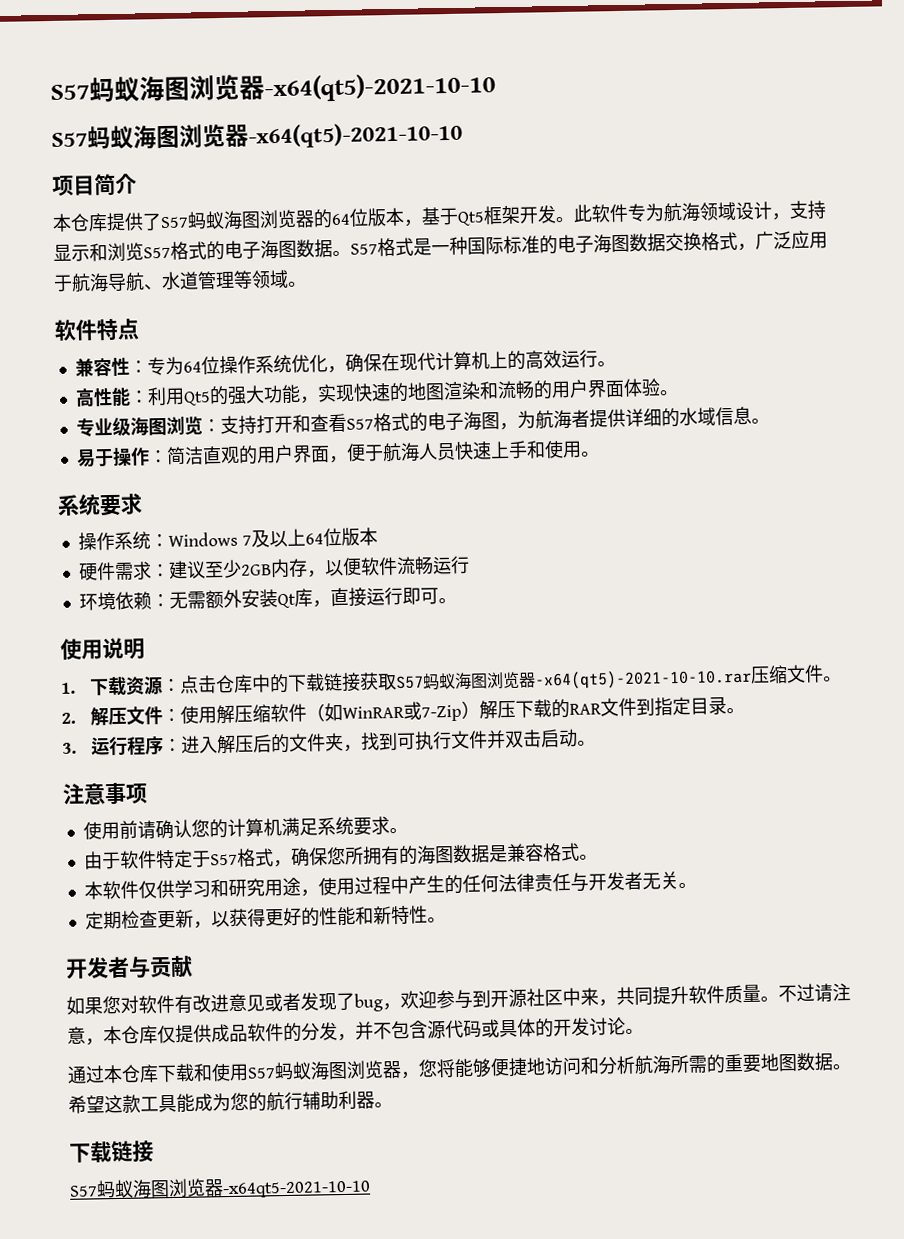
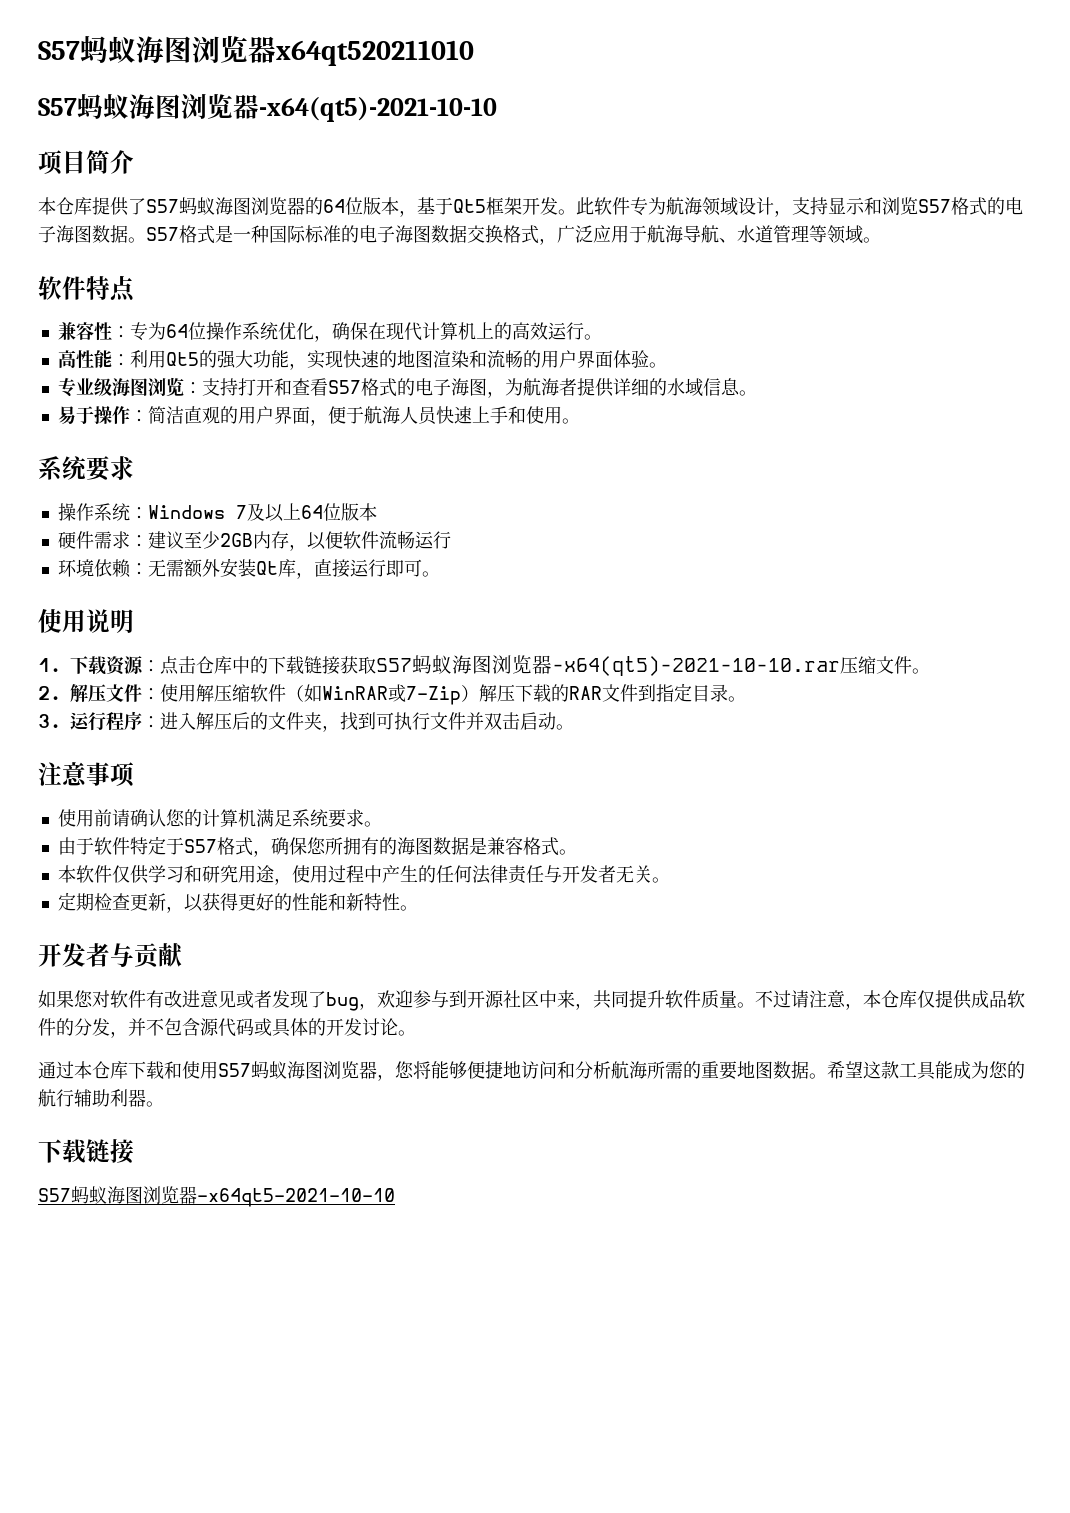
[50,72,496,103] S57蚂蚁海图浏览器-x64(qt5)-2021-10-10 -> [38,35,474,66] S57蚂蚁海图浏览器x64qt520211010

